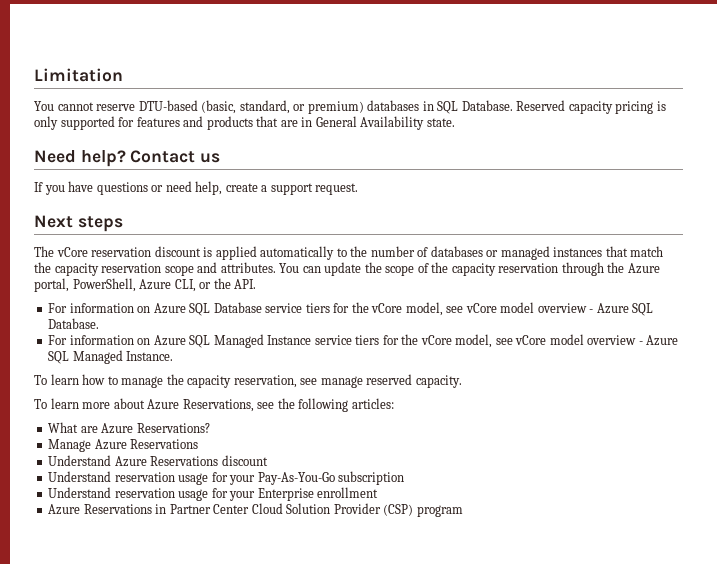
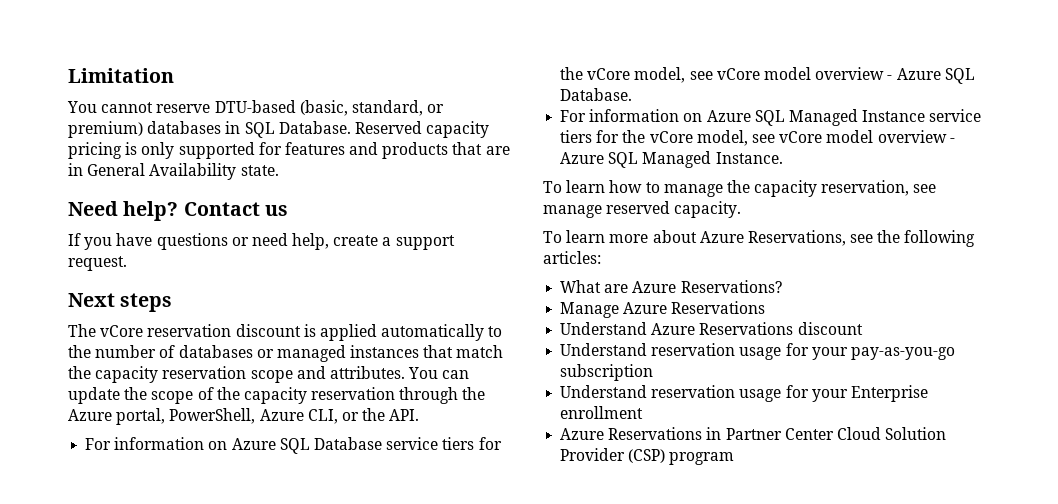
[257,472,335,485] Pay-As-You-Go -> [850,347,955,360] pay-as-you-go

